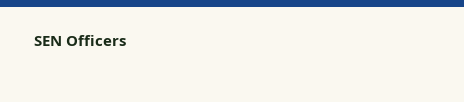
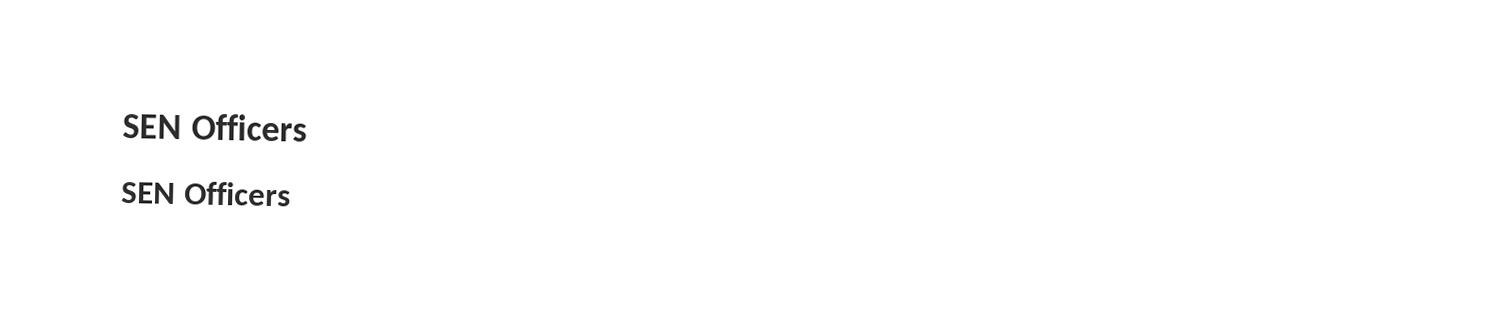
[34,35,127,46] SEN Officers -> [122,113,307,142] [120,181,291,207] SEN Officers // SEN Officers

